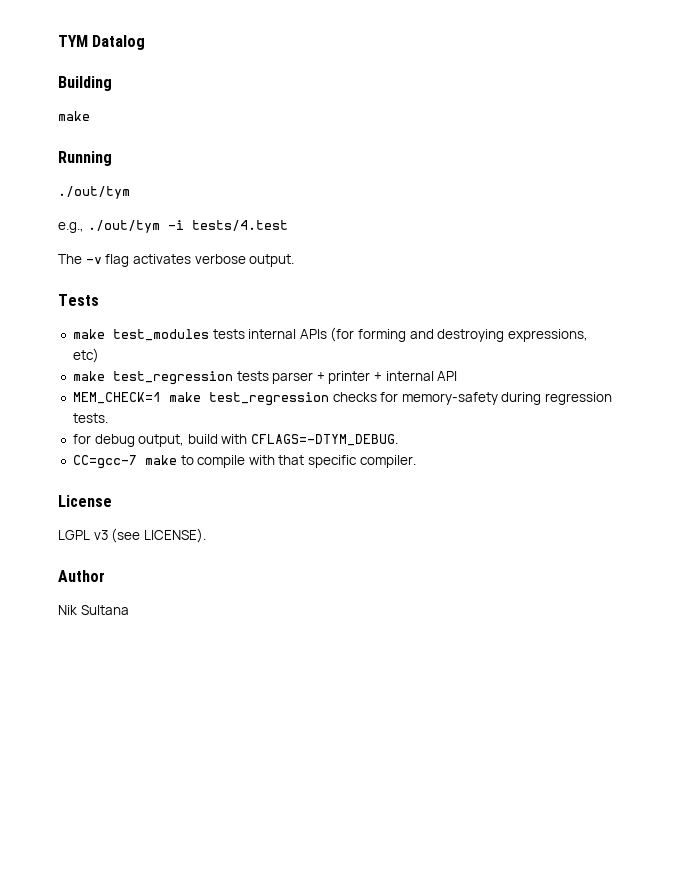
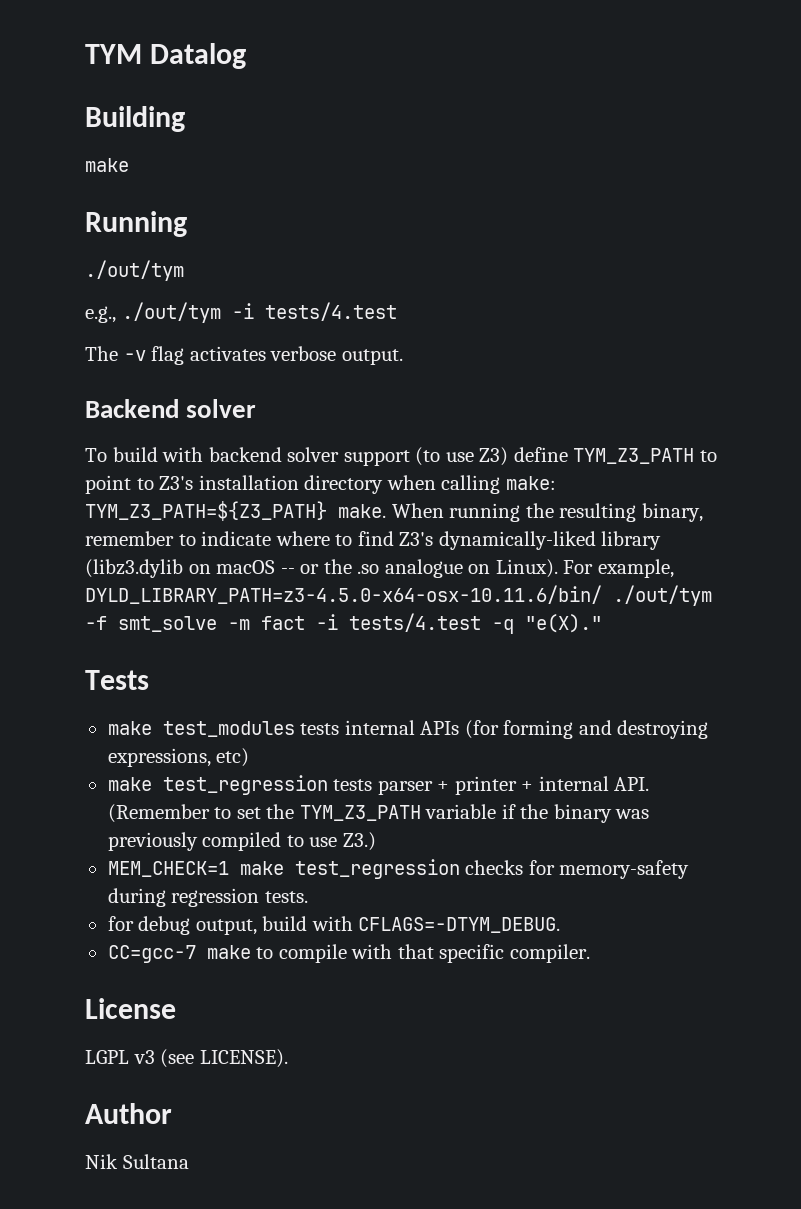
(295, 260) none -> [85,399,257,418] [85,447,717,466] [85,475,556,494] [85,501,703,522] [85,531,662,550] [85,559,674,578] [85,585,712,606] [85,613,602,634] // Backend solver // To build with backend solver support (to use Z3) define TYM_Z3_PATH to point to Z3's installation directory when calling make: TYM_Z3_PATH=${Z3_PATH} make. When running the resulting binary, remember to indicate where to find Z3's dynamically-liked library (libz3.dylib on macOS -- or the .so analogue on Linux). For example, DYLD_LIBRARY_PATH=z3-4.5.0-x64-osx-10.11.6/bin/ ./out/tym -f smt_solve -m fact -i tests/4.test -q "e(X)."
[437,371,458,381] API -> [614,777,650,791] [107,804,650,823] [107,832,376,851] API. (Remember to set the TYM_Z3_PATH variable if the binary was previously compiled to use Z3.)

